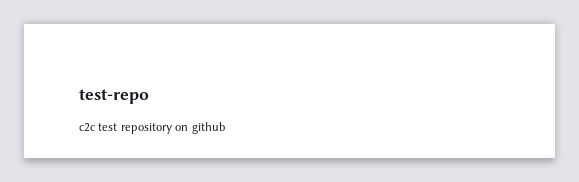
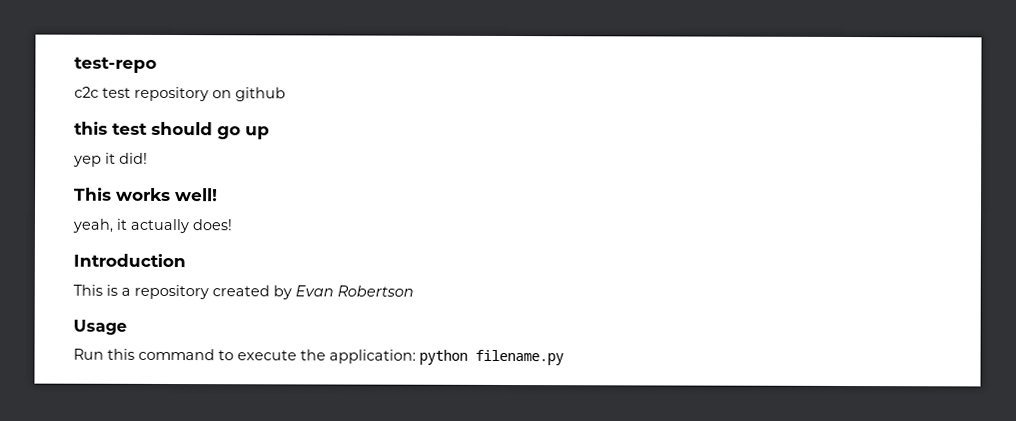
(225, 128) none -> [74,121,270,140] [73,152,148,167] [74,187,218,202] [72,218,232,234] [73,253,186,268] [73,284,414,300] [73,319,127,335] [73,348,564,366] // this test should go up // yep it did! // This works well! // yeah, it actually does! // Introduction // This is a repository created by Evan Robertson // Usage // Run this command to execute the application: python filename.py

